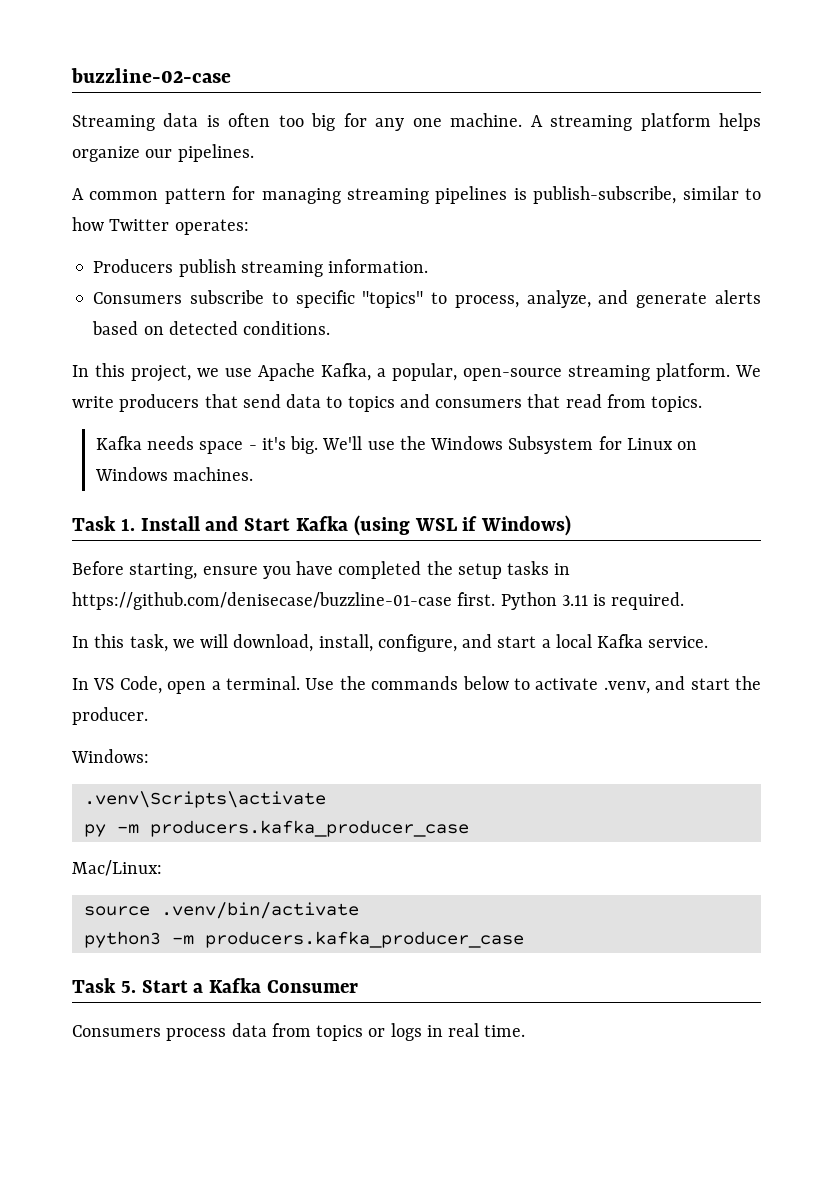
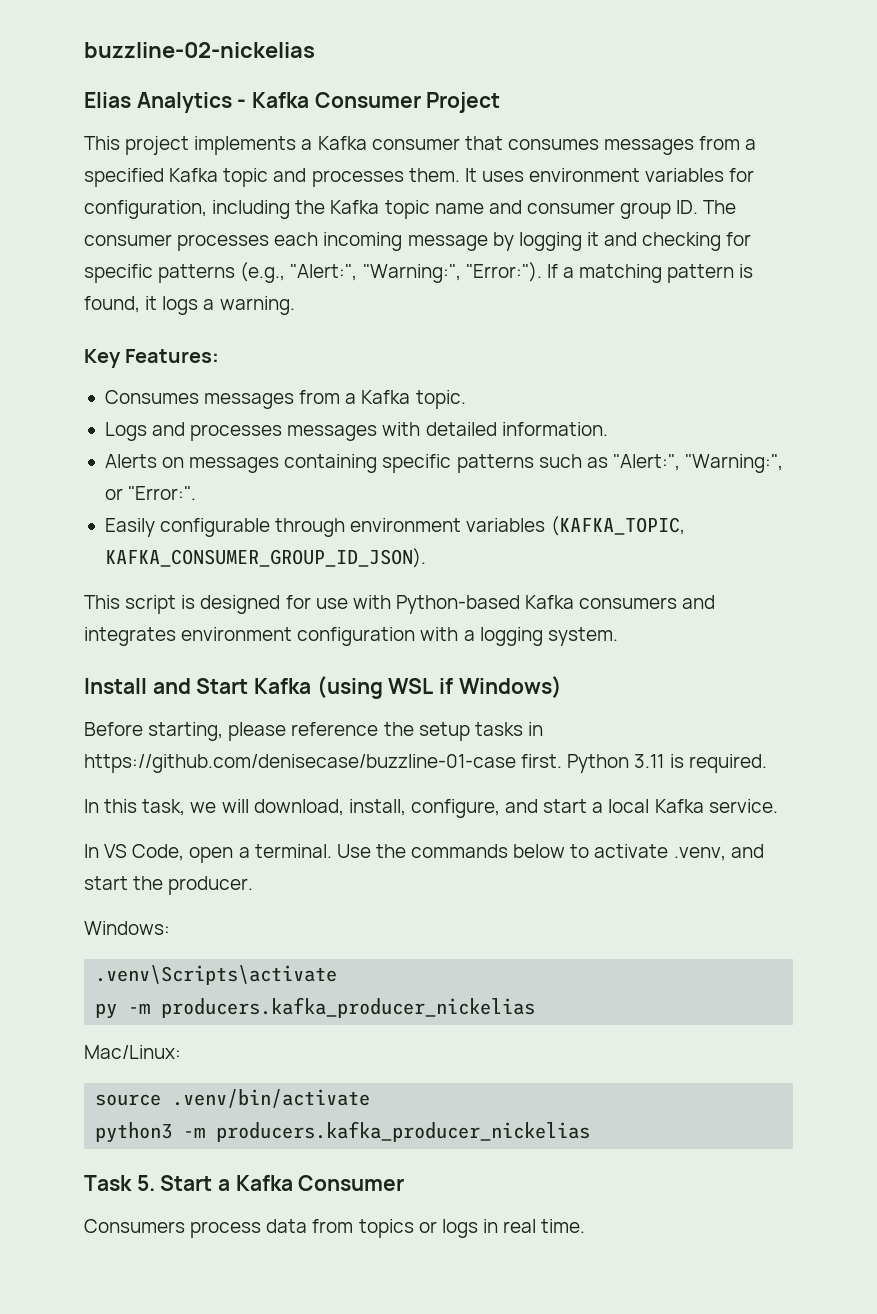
[71,68,231,83] [72,113,761,131] [72,144,254,162] [72,186,761,204] [72,217,249,235] [93,259,429,277] [93,290,761,308] [92,321,331,335] [72,363,761,382] [72,394,703,412] [95,436,698,454] [94,467,254,481] [72,516,135,531] buzzline-02-case // Streaming data is often too big for any one machine. A streaming platform helps organize our pipelines. // A common pattern for managing streaming pipelines is publish-subscribe, similar to how Twitter operates: // Producers publish streaming information. // Consumers subscribe to specific "topics" to process, analyze, and generate alerts based on detected conditions. // In this project, we use Apache Kafka, a popular, open-source streaming platform. We write producers that send data to topics and consumers that read from topics. // Kafka needs space - it's big. We'll use the Windows Subsystem for Linux on Windows machines. // Task 1. -> [84,42,315,58] [84,92,501,113] [84,136,757,155] [84,168,755,187] [84,200,737,219] [84,232,752,251] [84,262,754,283] [84,296,295,315] [84,349,220,368] [104,390,466,409] [104,422,608,441] [104,454,784,473] [104,486,197,500] [104,516,685,537] [104,548,426,568] [84,595,716,614] [84,627,618,646] buzzline-02-nickelias // Elias Analytics - Kafka Consumer Project // This project implements a Kafka consumer that consumes messages from a specified Kafka topic and processes them. It uses environment variables for configuration, including the Kafka topic name and consumer group ID. The consumer processes each incoming message by logging it and checking for specific patterns (e.g., "Alert:", "Warning:", "Error:"). If a matching pattern is found, it logs a warning. // Key Features: // Consumes messages from a Kafka topic. // Logs and processes messages with detailed information. // Alerts on messages containing specific patterns such as "Alert:", "Warning:", or "Error:". // Easily configurable through environment variables (KAFKA_TOPIC, KAFKA_CONSUMER_GROUP_ID_JSON). // This script is designed for use with Python-based Kafka consumers and integrates environment configuration with a logging system. //
[202,561,422,579] ensure you have completed -> [228,722,379,741] please reference
[149,820,469,837] producers.kafka_producer_case -> [161,997,536,1018] producers.kafka_producer_nickelias
[204,931,524,948] producers.kafka_producer_case -> [216,1121,591,1142] producers.kafka_producer_nickelias

